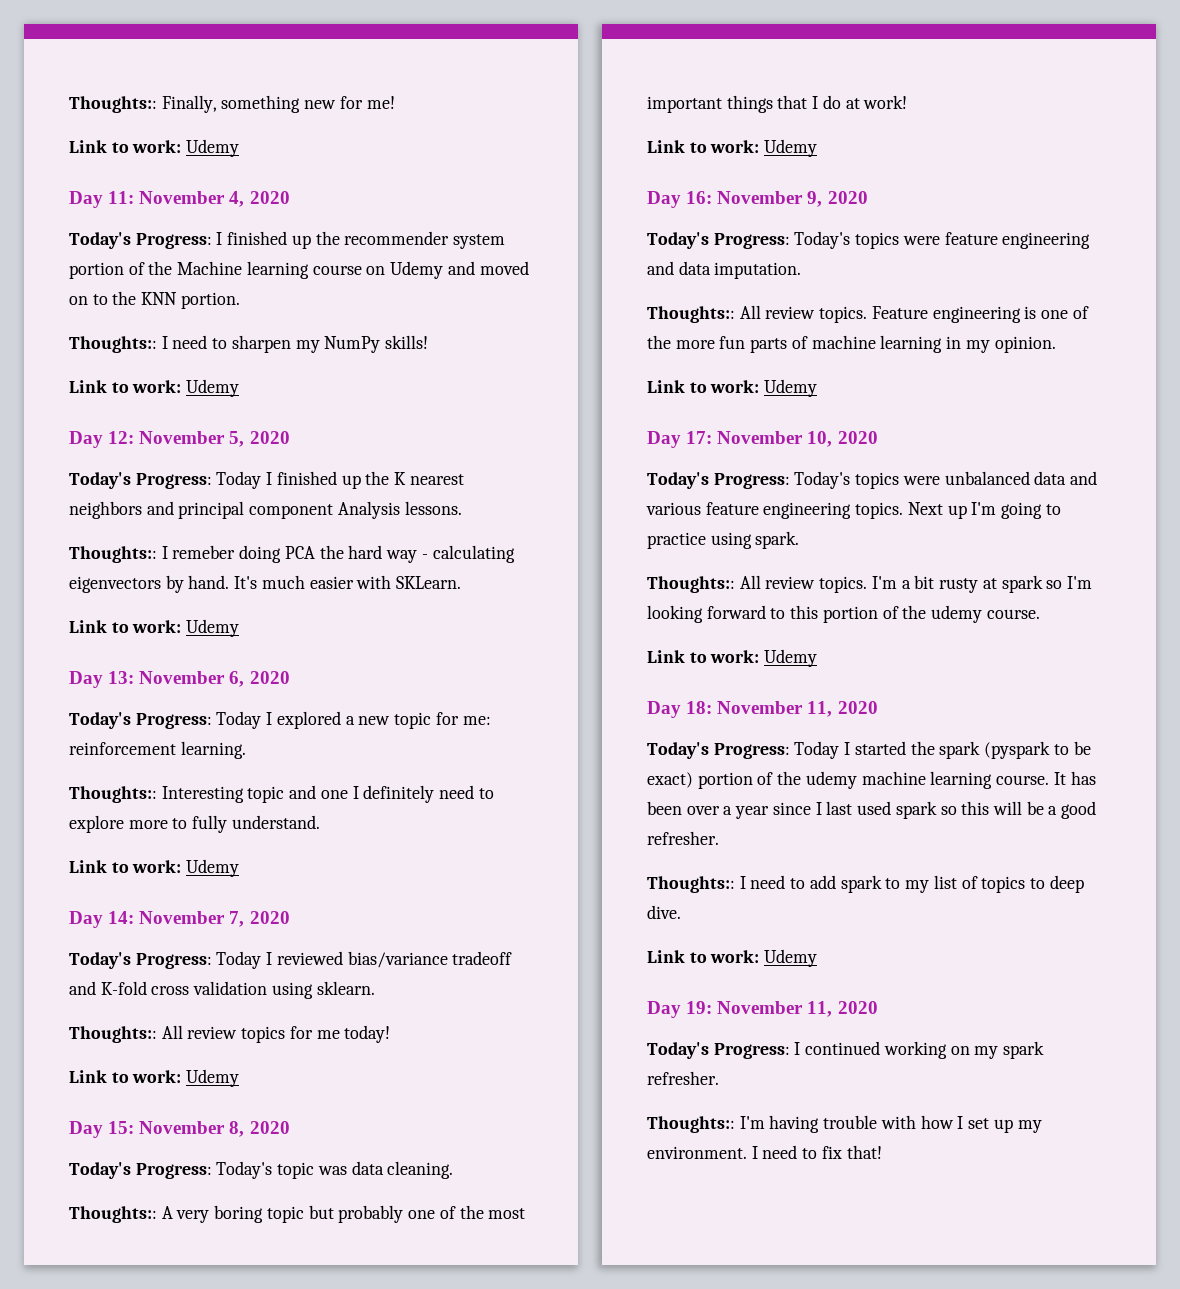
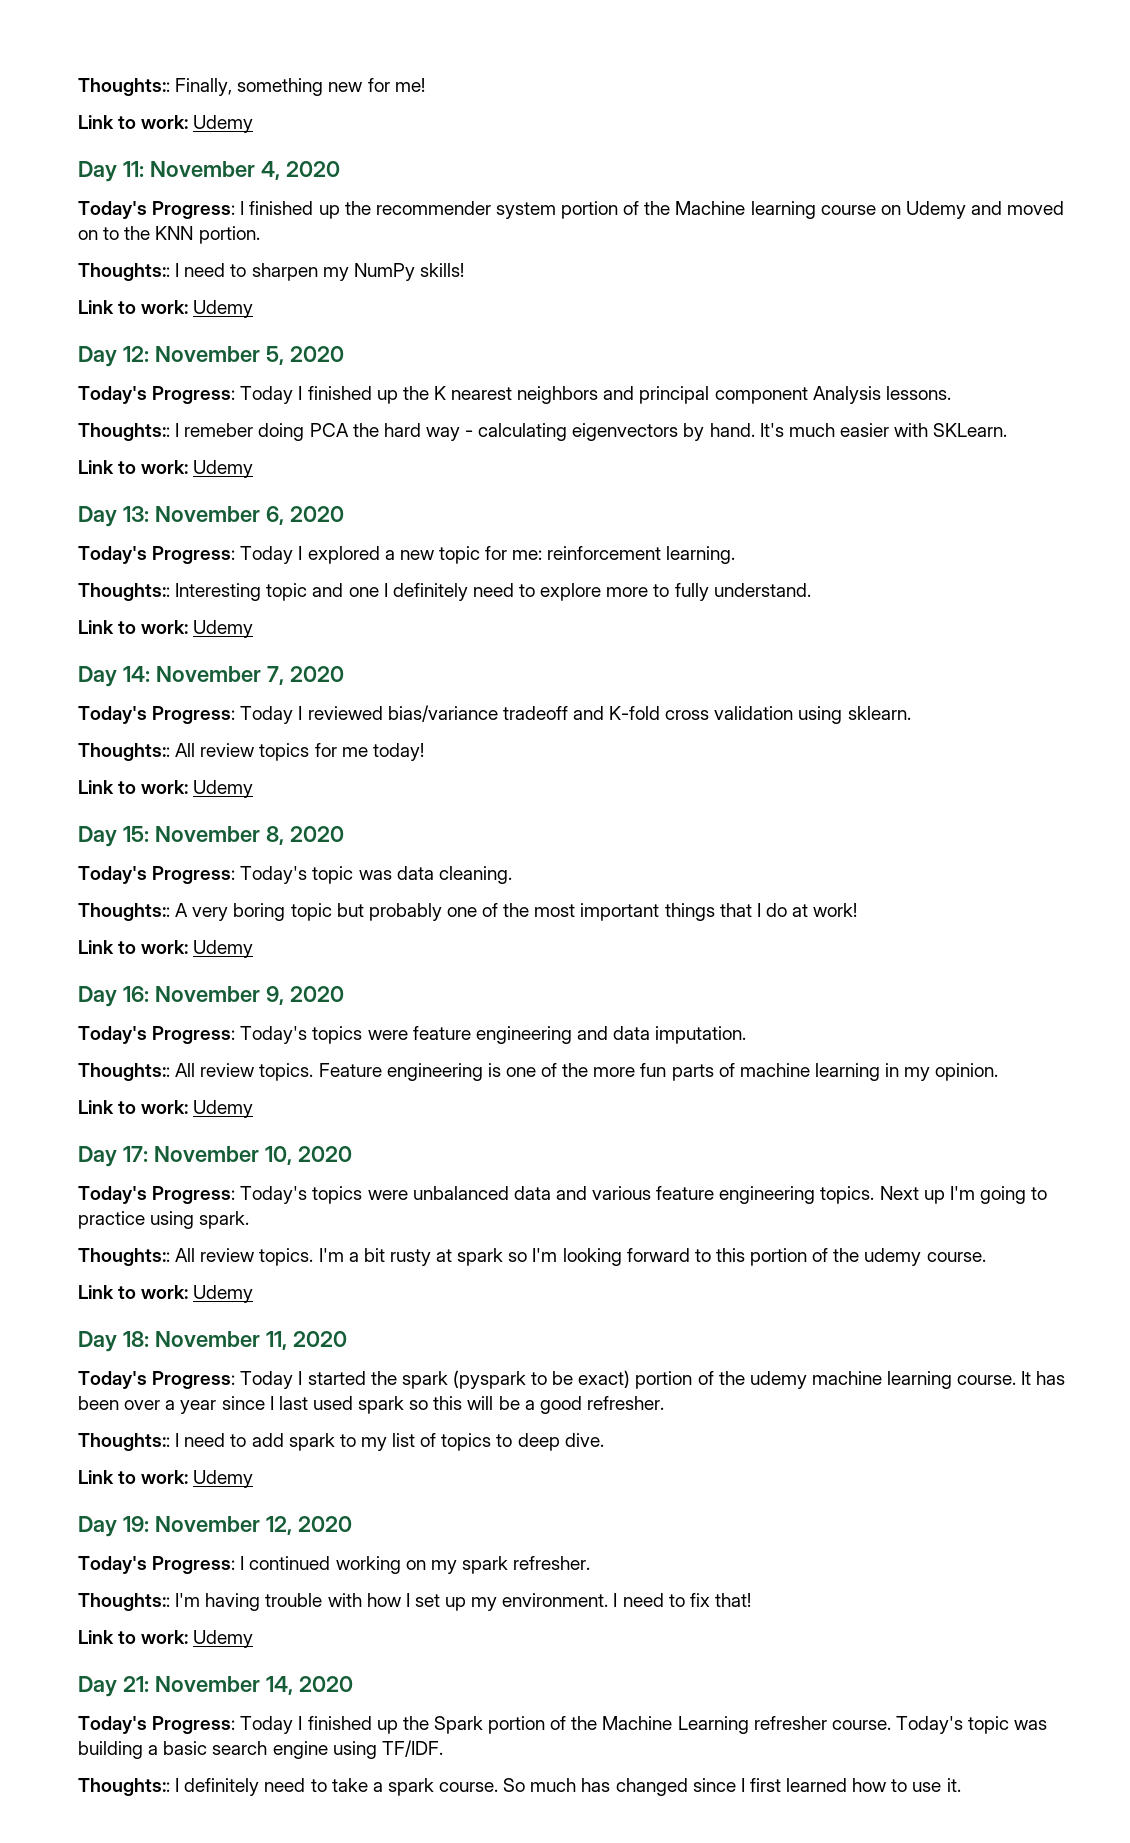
[807,1001,833,1017] 11, -> [265,1516,292,1535] 12,
(882, 1152) none -> [78,1630,254,1648] [78,1676,353,1697] [78,1716,1048,1734] [78,1740,443,1759] [78,1778,961,1796] // Link to work: Udemy // Day 21: November 14, 2020 // Today's Progress: Today I finished up the Spark portion of the Machine Learning refresher course. Today's topic was building a basic search engine using TF/IDF. // Thoughts:: I definitely need to take a spark course. So much has changed since I first learned how to use it.

